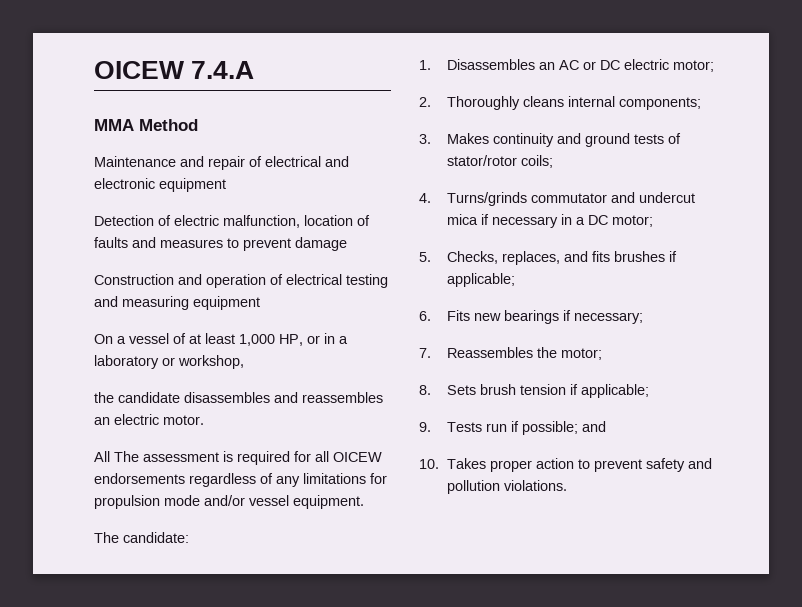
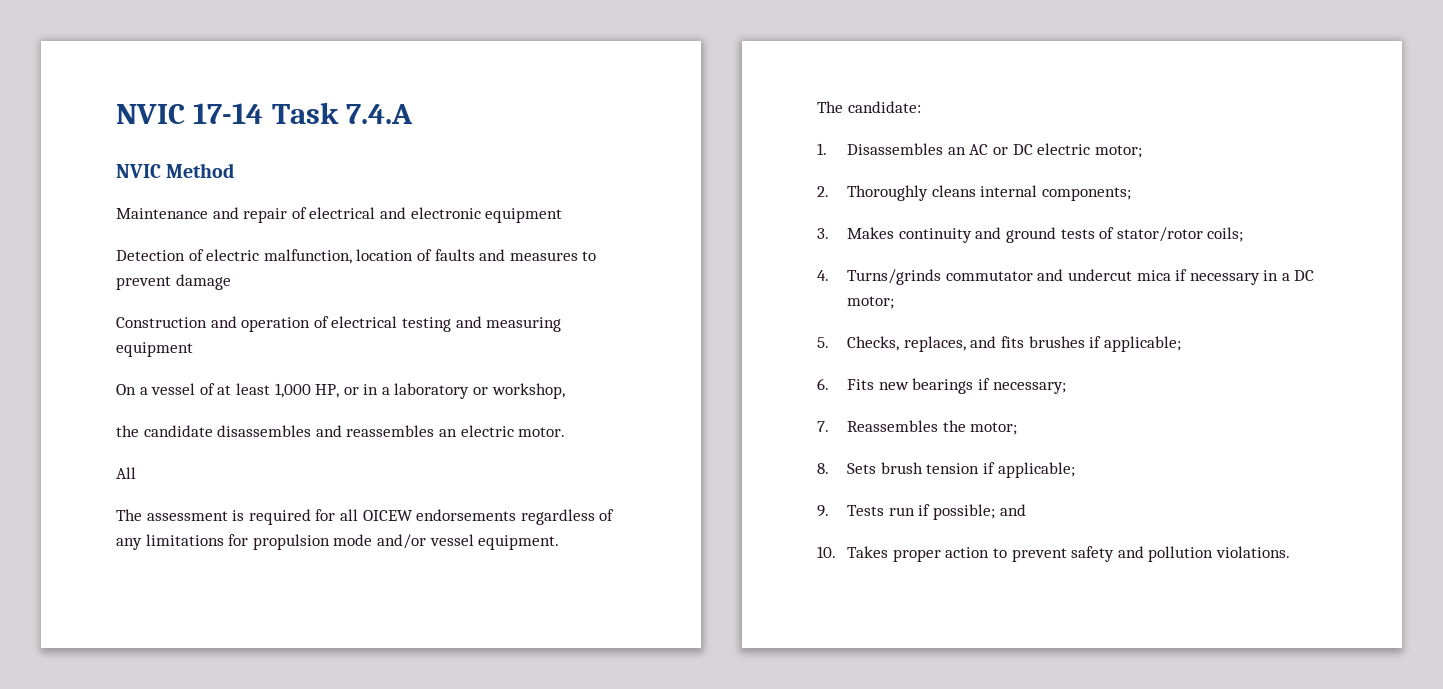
[94,61,184,79] OICEW -> [116,102,339,124] NVIC 17-14 Task
[94,119,134,131] MMA -> [116,164,161,178] NVIC
(110, 456) none -> (136, 473) //

